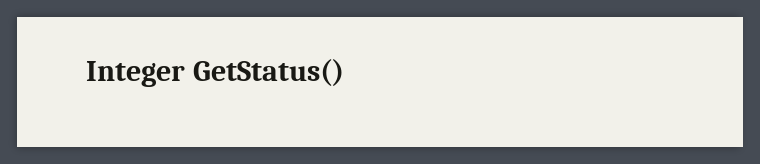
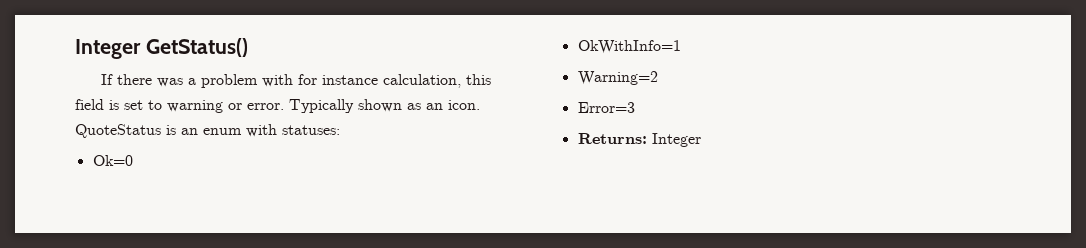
(345, 72) none -> [100,74,491,88] [75,99,480,113] [75,124,340,138] [92,155,133,166] [577,40,681,54] [577,71,658,85] [577,102,635,113] [577,133,701,147] // If there was a problem with for instance calculation, this field is set to warning or error. Typically shown as an icon. QuoteStatus is an enum with statuses: // Ok=0 // OkWithInfo=1 // Warning=2 // Error=3 // Returns: Integer

